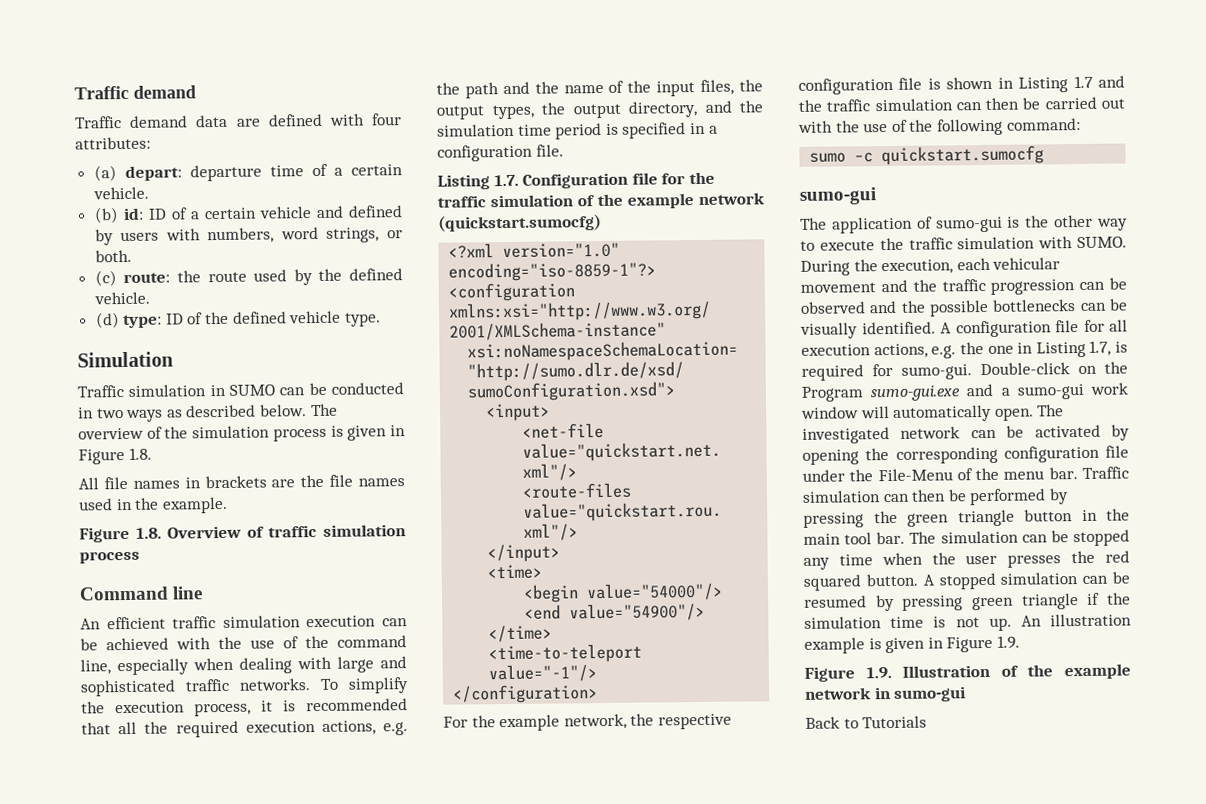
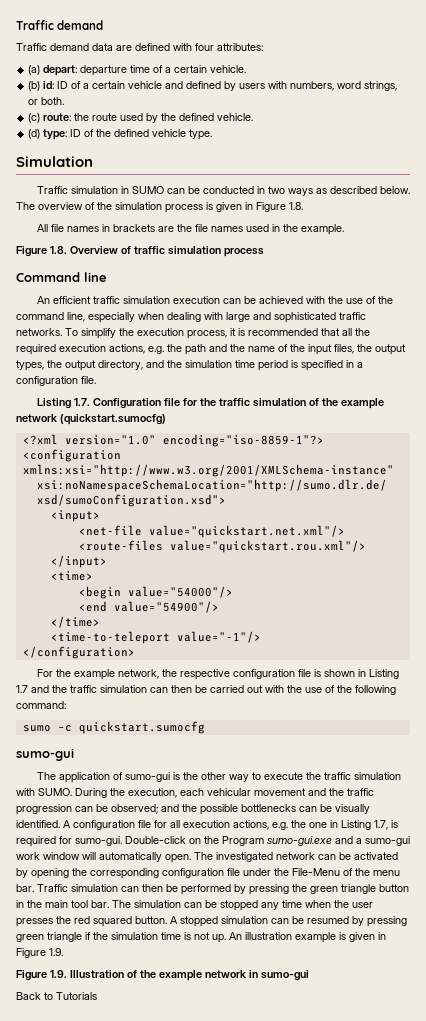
[800,301,866,314] observed -> [111,804,158,814] observed;

